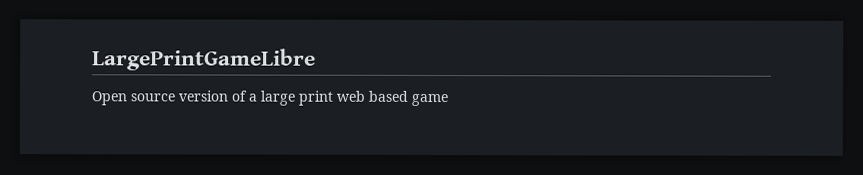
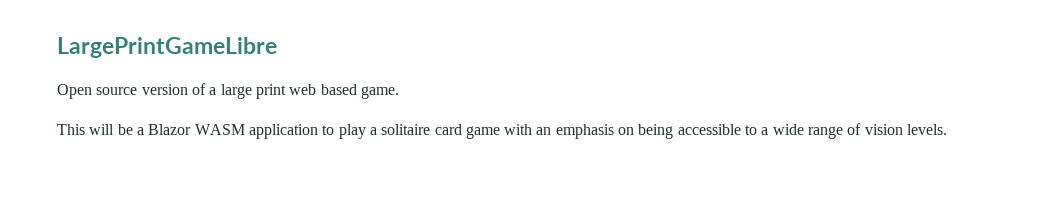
[411,93,448,107] game -> [360,86,399,99] [57,123,948,139] game. // This will be a Blazor WASM application to play a solitaire card game with an emphasis on being accessible to a wide range of vision levels.

